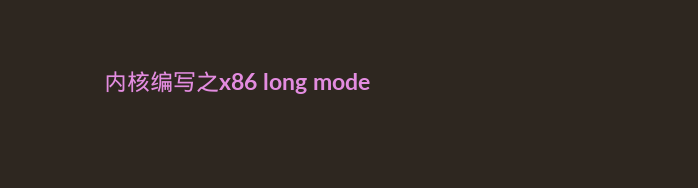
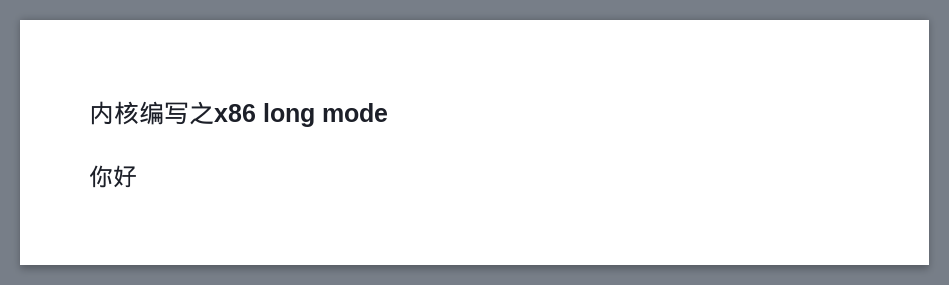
(371, 81) none -> [89,165,137,188] // 你好

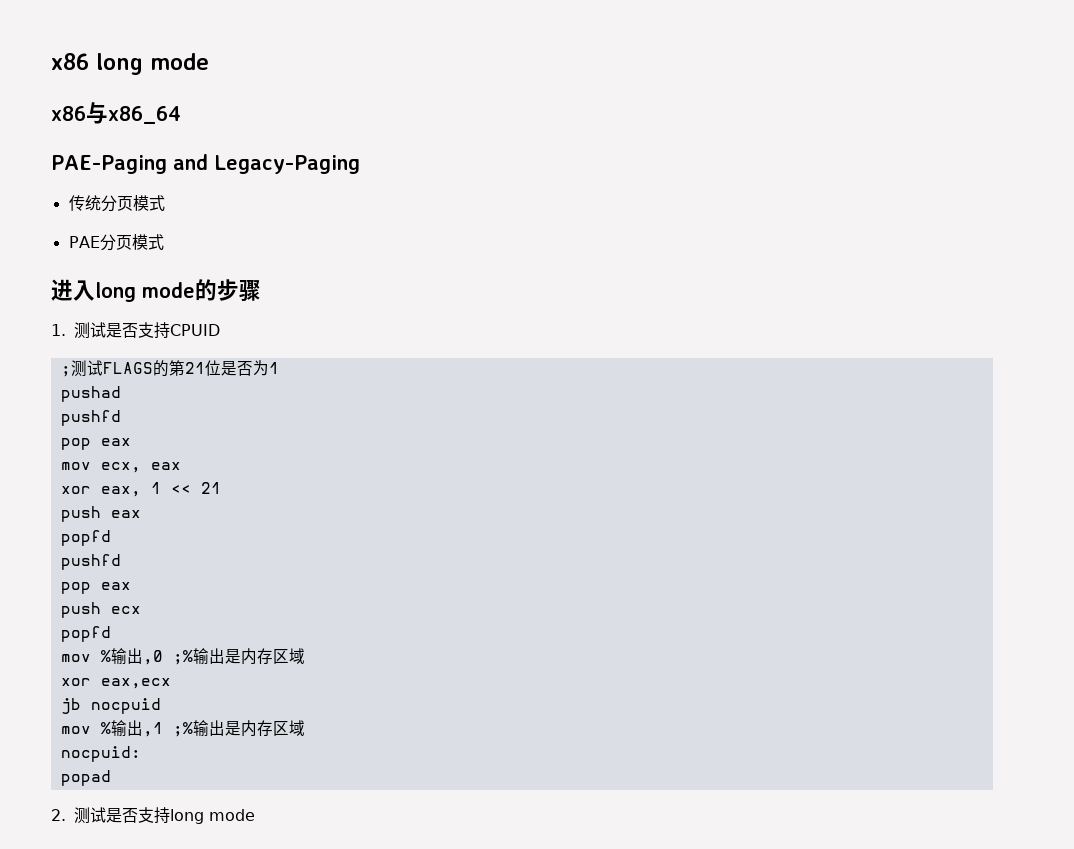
[89,101,214,125] 内核编写之 -> (51, 61) none
[89,165,137,188] 你好 -> [51,102,181,124] [51,154,360,174] [68,195,165,212] [68,234,164,251] [51,279,261,302] [51,322,220,339] [60,360,279,377] [60,386,121,402] [60,410,121,426] [60,438,131,450] [60,462,181,473] [60,482,221,497] [60,506,141,522] [60,530,111,546] [60,554,121,570] [60,582,131,594] [60,602,141,618] [60,626,111,642] [60,648,305,665] [60,678,171,689] [60,698,161,714] [60,720,305,737] [60,746,141,762] [60,770,111,786] [51,807,255,824] x86与x86_64 // PAE-Paging and Legacy-Paging // 传统分页模式 // PAE分页模式 // 进入long mode的步骤 // 1.测试是否支持CPUID // ;测试FLAGS的第21位是否为1 // pushad // pushfd // pop eax // mov ecx, eax // xor eax, 1 << 21 // push eax // popfd // pushfd // pop eax // push ecx // popfd // mov %输出,0 ;%输出是内存区域 // xor eax,ecx // jb nocpuid // mov %输出,1 ;%输出是内存区域 // nocpuid: // popad // 2.测试是否支持long mode

